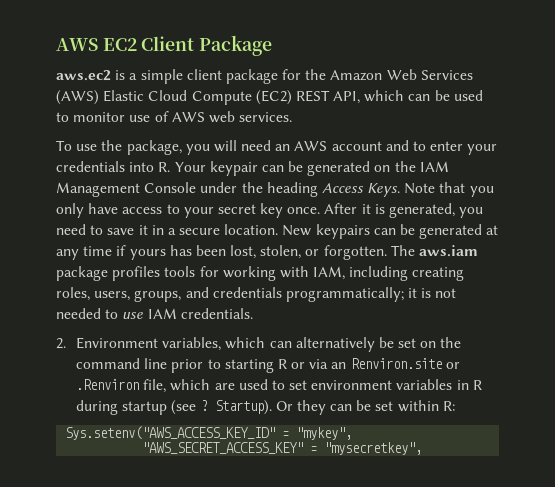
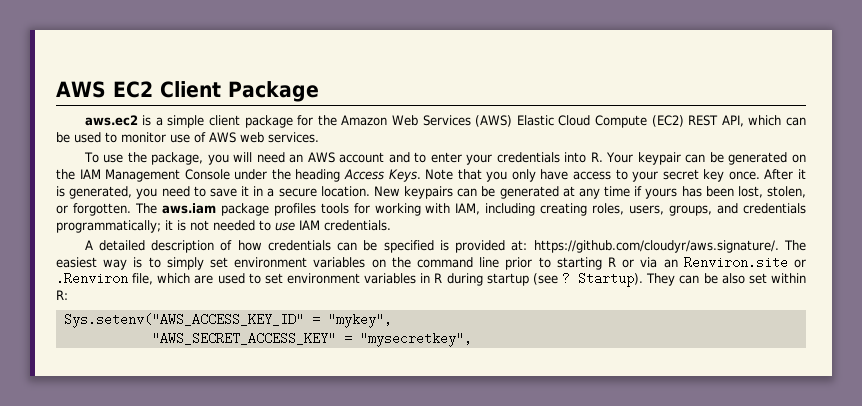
[56,337,417,352] 2. Environment variables, which can alternatively be set -> [84,240,806,253] [56,257,366,270] A detailed description of how credentials can be specified is provided at: https://github.com/cloudyr/aws.signature/. The easiest way is to simply set environment variables
[275,400,372,415] Or they can be -> [646,273,745,286] They can be also

